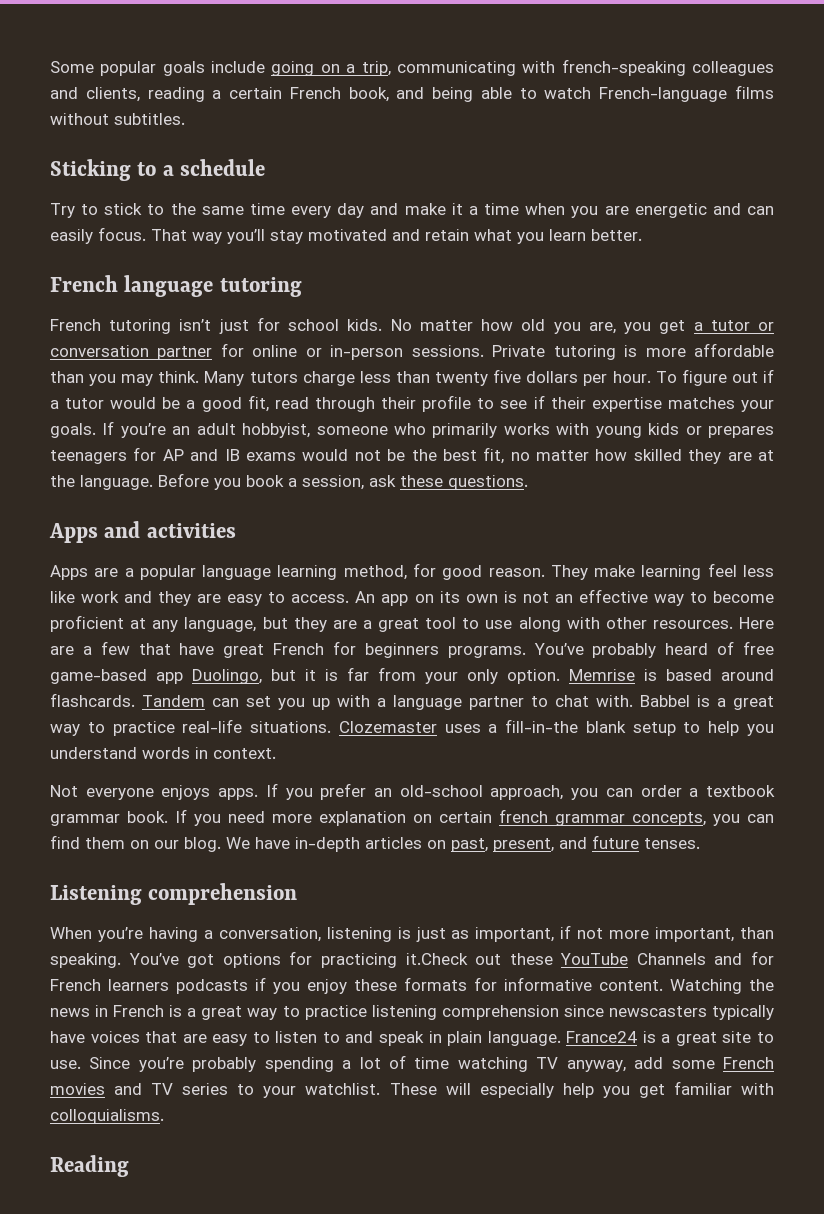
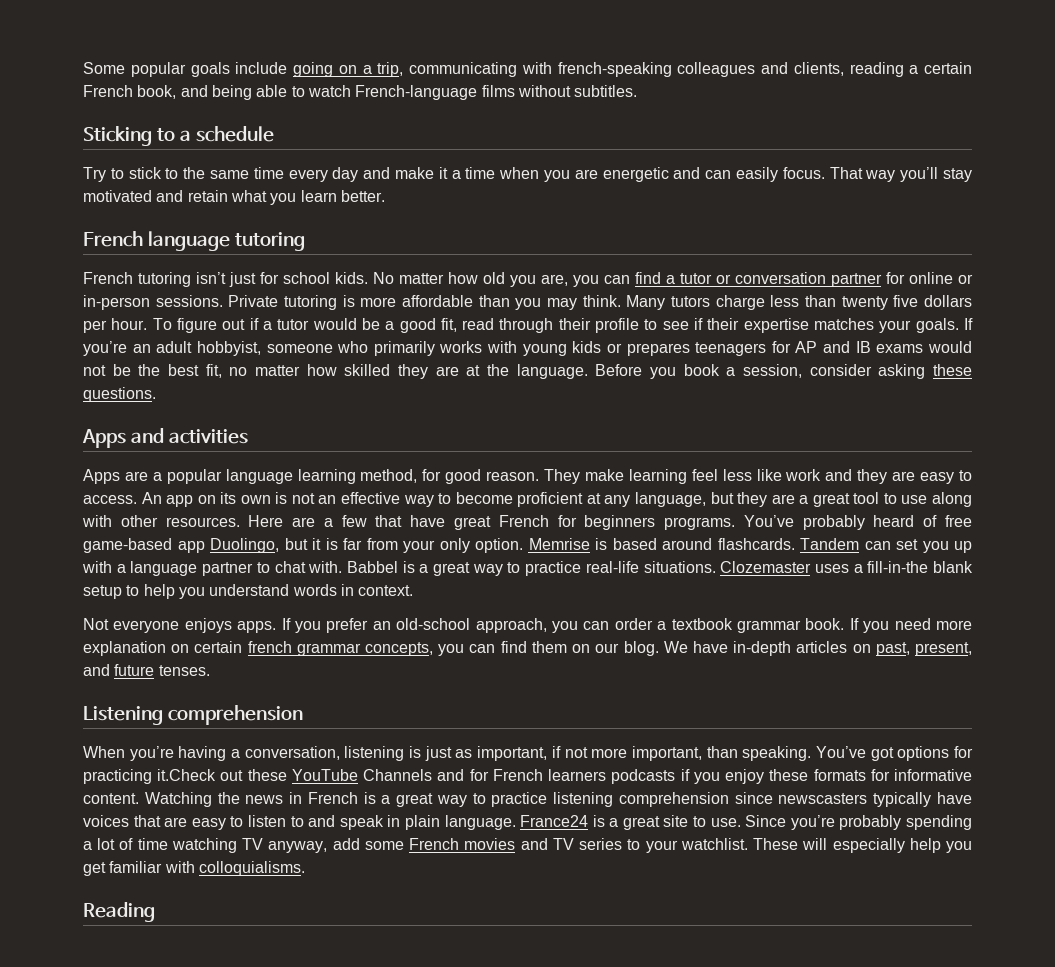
[659,320,686,334] get -> [604,272,661,284] can find
[369,475,396,487] ask -> [809,364,926,379] consider asking

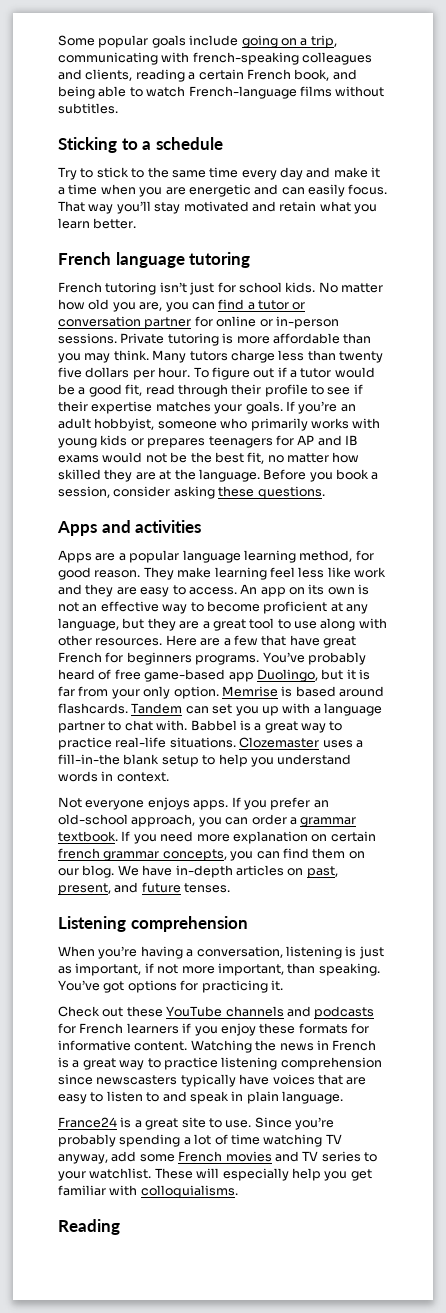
[671,618,845,633] textbook grammar book. -> [300,817,357,827] [58,831,118,842] grammar textbook.
[157,769,217,781] it.Check -> [270,980,283,991] [58,1006,100,1017] it. // Check
[363,769,465,781] Channels and -> [225,1006,375,1019] channels and podcasts
[611,769,676,784] podcasts -> (179, 1028) none
(516, 822) none -> (343, 1097) //

